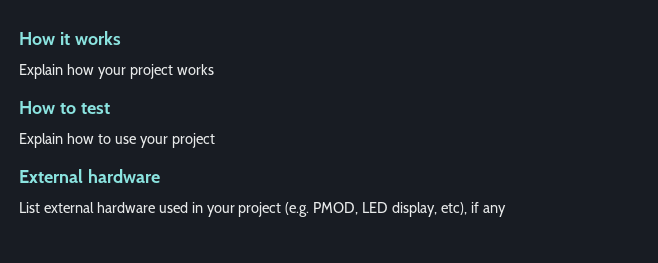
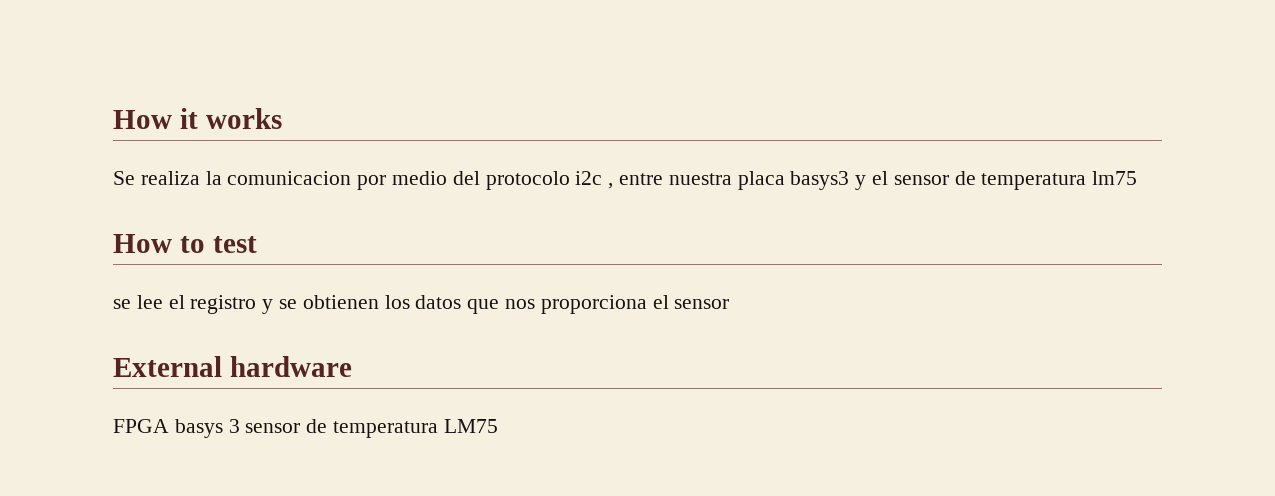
[19,64,214,79] [19,101,110,114] [19,133,215,148] [19,169,160,183] [19,202,506,217] Explain how your project works // How to test // Explain how to use your project // External hardware // List external hardware used in your project (e.g. PMOD, LED display, etc), if any -> [113,171,1138,190] [113,234,257,253] [113,295,730,314] [113,356,352,377] [113,419,498,438] Se realiza la comunicacion por medio del protocolo i2c , entre nuestra placa basys3 y el sensor de temperatura lm75 // How to test // se lee el registro y se obtienen los datos que nos proporciona el sensor // External hardware // FPGA basys 3 sensor de temperatura LM75

